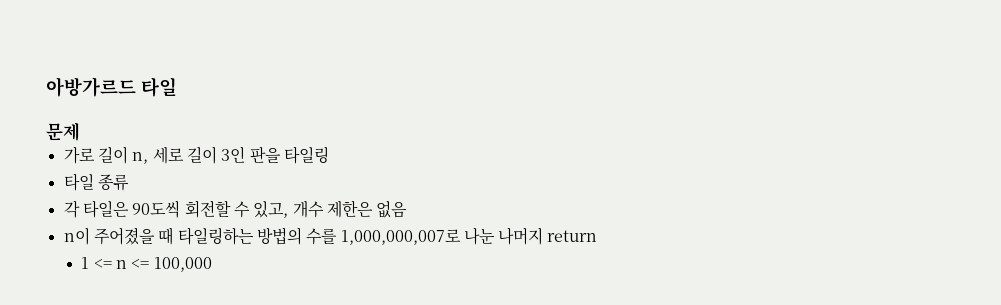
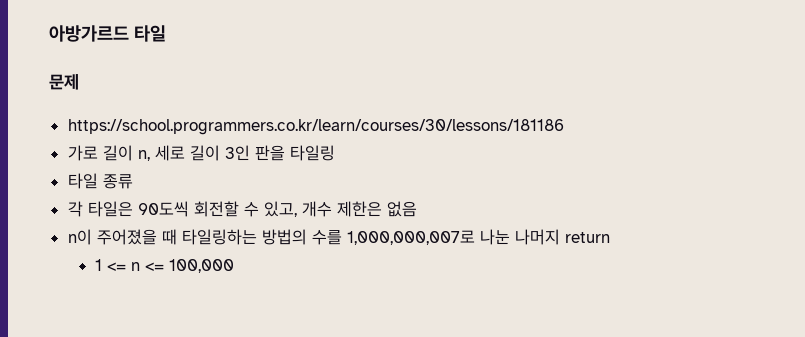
(80, 131) none -> [67,119,564,135] // https://school.programmers.co.kr/learn/courses/30/lessons/181186

